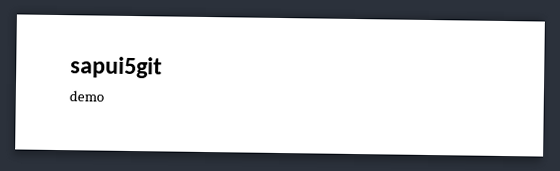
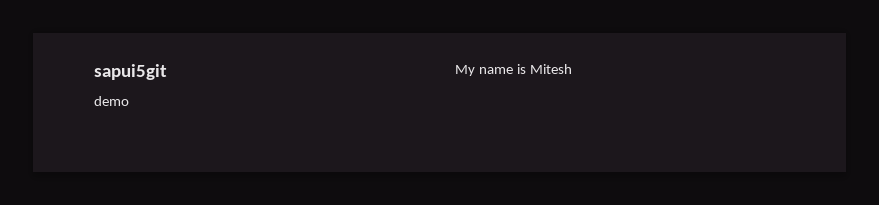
(104, 96) none -> [455,64,572,76] // My name is Mitesh

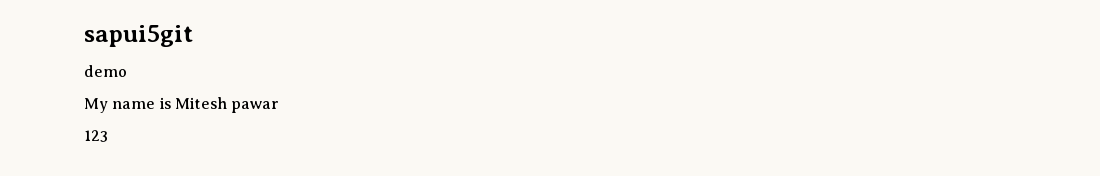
(572, 69) none -> [231,101,280,113] [84,130,108,142] pawar // 123

